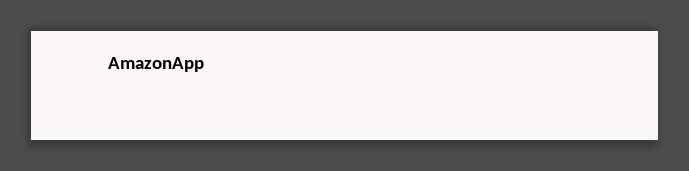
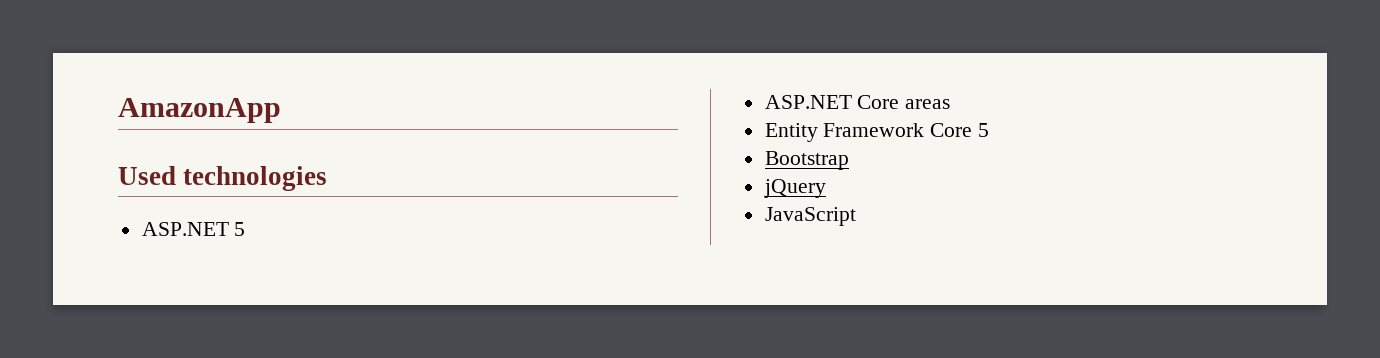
(204, 64) none -> [118,166,328,191] [141,222,246,236] [764,95,951,109] [764,123,990,142] [764,151,849,170] [763,179,826,198] [764,207,856,226] // Used technologies // ASP.NET 5 // ASP.NET Core areas // Entity Framework Core 5 // Bootstrap // jQuery // JavaScript

